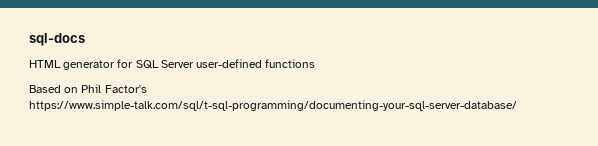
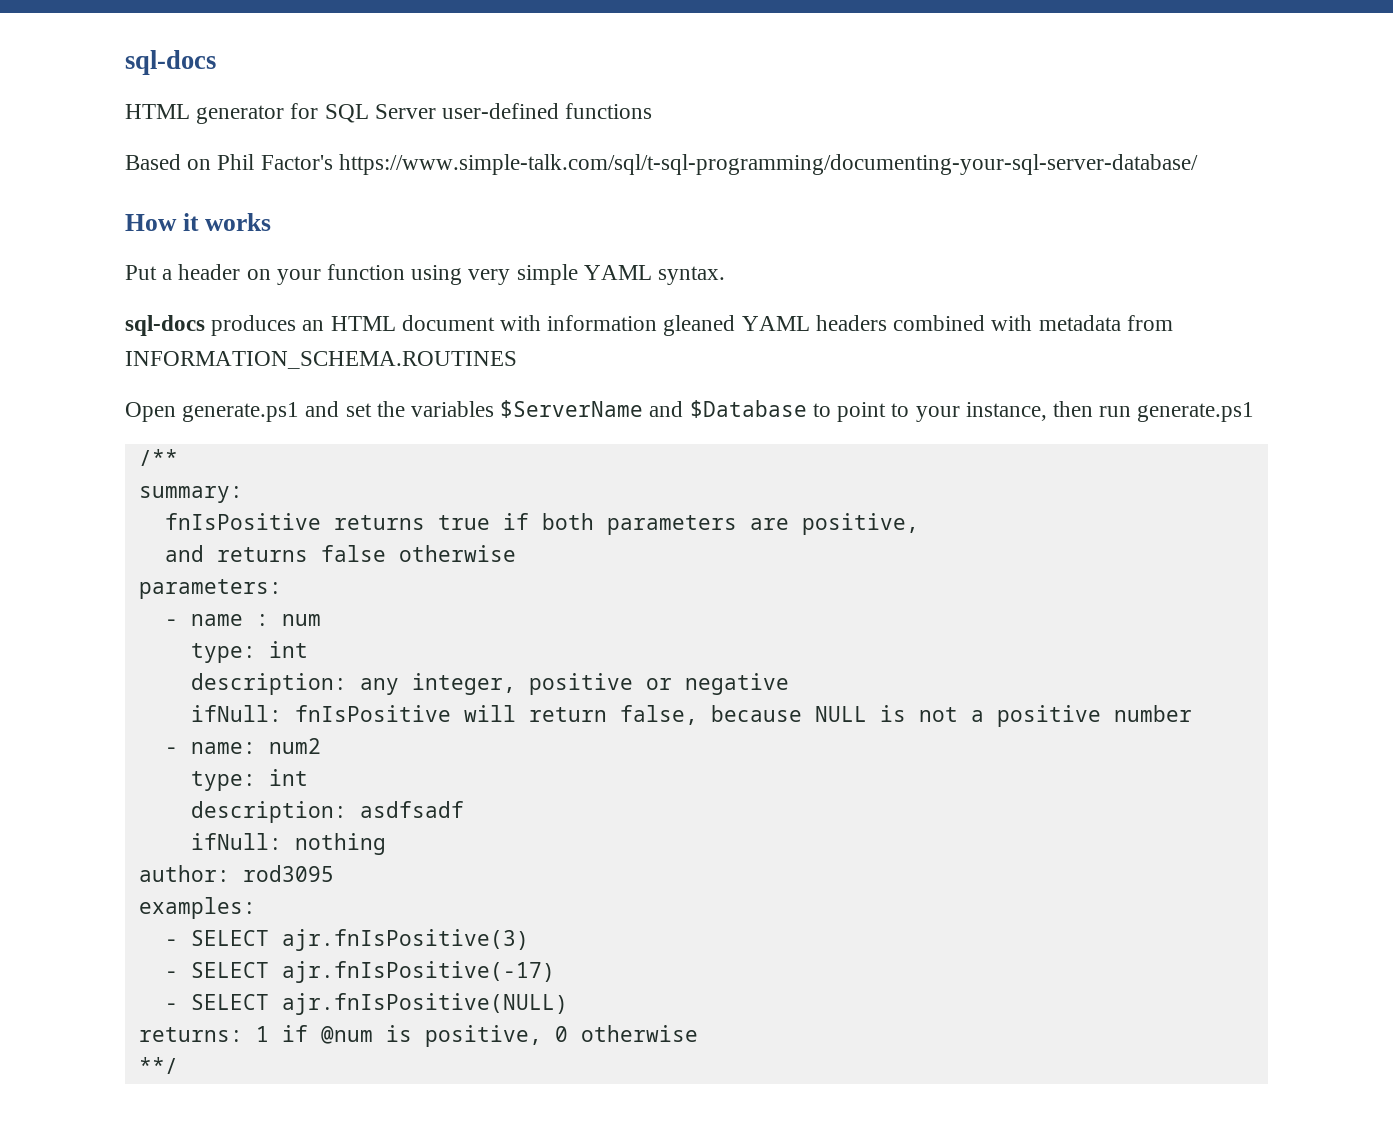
(517, 105) none -> [125,213,271,231] [125,264,726,285] [125,315,1173,336] [125,351,517,369] [125,400,1255,422] [138,449,178,466] [138,486,243,503] [164,513,919,535] [164,545,516,562] [138,579,282,599] [164,614,321,626] [190,641,308,663] [190,673,789,695] [190,705,1192,727] [164,738,321,754] [190,769,308,791] [190,801,464,823] [190,833,386,855] [138,865,334,882] [138,897,256,919] [164,929,529,951] [164,961,555,983] [164,993,568,1015] [138,1025,698,1047] [138,1057,178,1074] // How it works // Put a header on your function using very simple YAML syntax. // sql-docs produces an HTML document with information gleaned YAML headers combined with metadata from INFORMATION_SCHEMA.ROUTINES // Open generate.ps1 and set the variables $ServerName and $Database to point to your instance, then run generate.ps1 // /** // summary: // fnIsPositive returns true if both parameters are positive, // and returns false otherwise // parameters: // - name : num // type: int // description: any integer, positive or negative // ifNull: fnIsPositive will return false, because NULL is not a positive number // - name: num2 // type: int // description: asdfsadf // ifNull: nothing // author: rod3095 // examples: // - SELECT ajr.fnIsPositive(3) // - SELECT ajr.fnIsPositive(-17) // - SELECT ajr.fnIsPositive(NULL) // returns: 1 if @num is positive, 0 otherwise // **/

